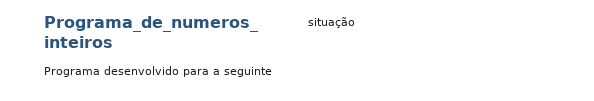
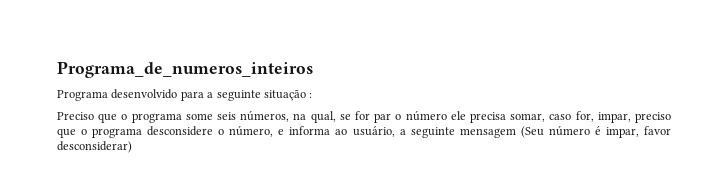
(355, 22) none -> [309,93,313,98] [57,110,671,123] [57,125,671,138] [57,141,132,153] : // Preciso que o programa some seis números, na qual, se for par o número ele precisa somar, caso for, impar, preciso que o programa desconsidere o número, e informa ao usuário, a seguinte mensagem (Seu número é impar, favor desconsiderar)

